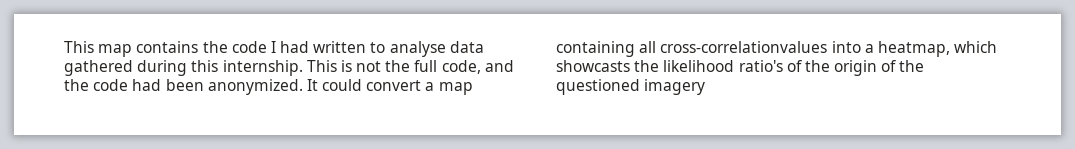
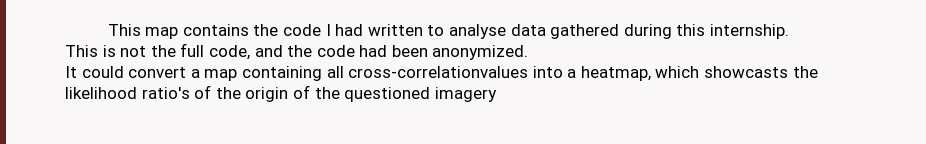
(303, 68) none -> (789, 31) //
(303, 87) none -> (529, 52) //

